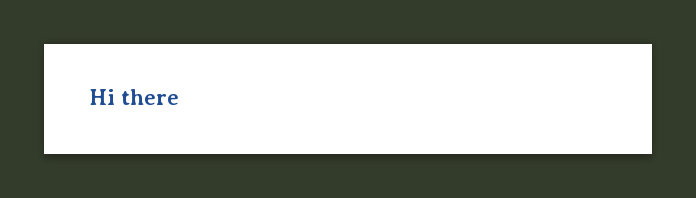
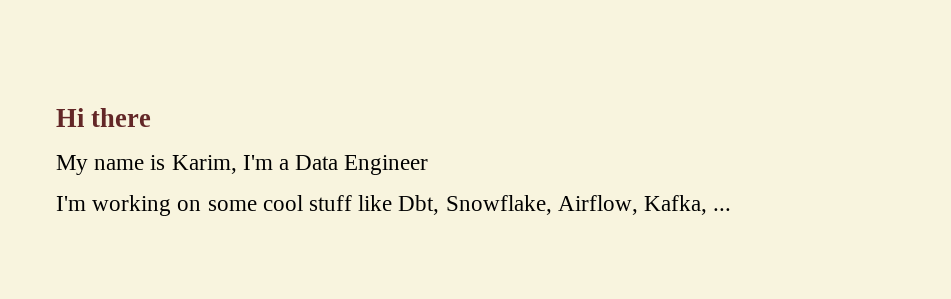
(180, 97) none -> [56,155,429,175] [56,195,732,216] // My name is Karim, I'm a Data Engineer // I'm working on some cool stuff like Dbt, Snowflake, Airflow, Kafka, ...

